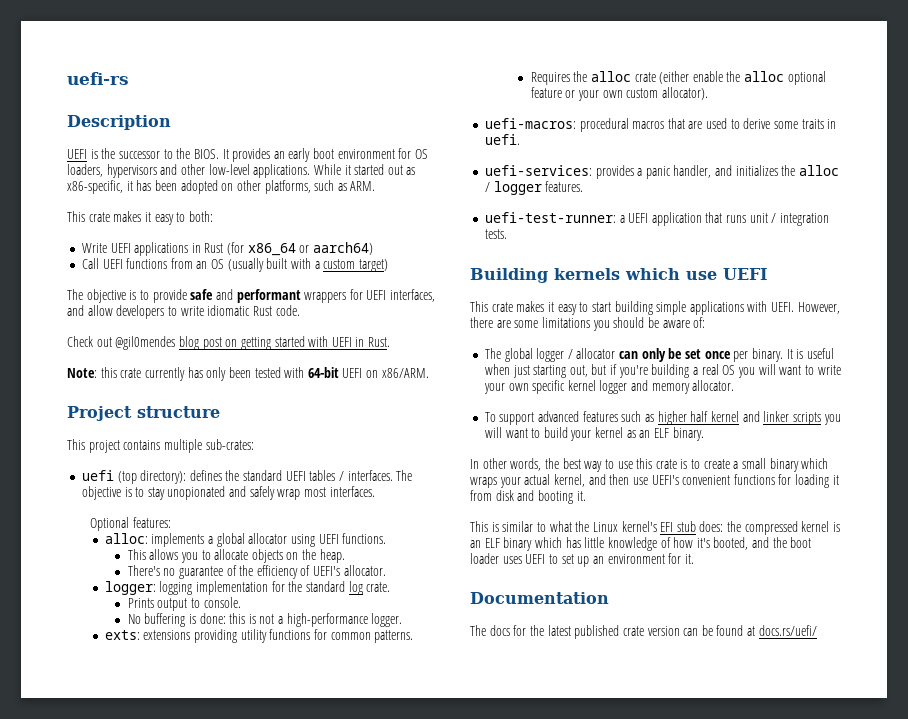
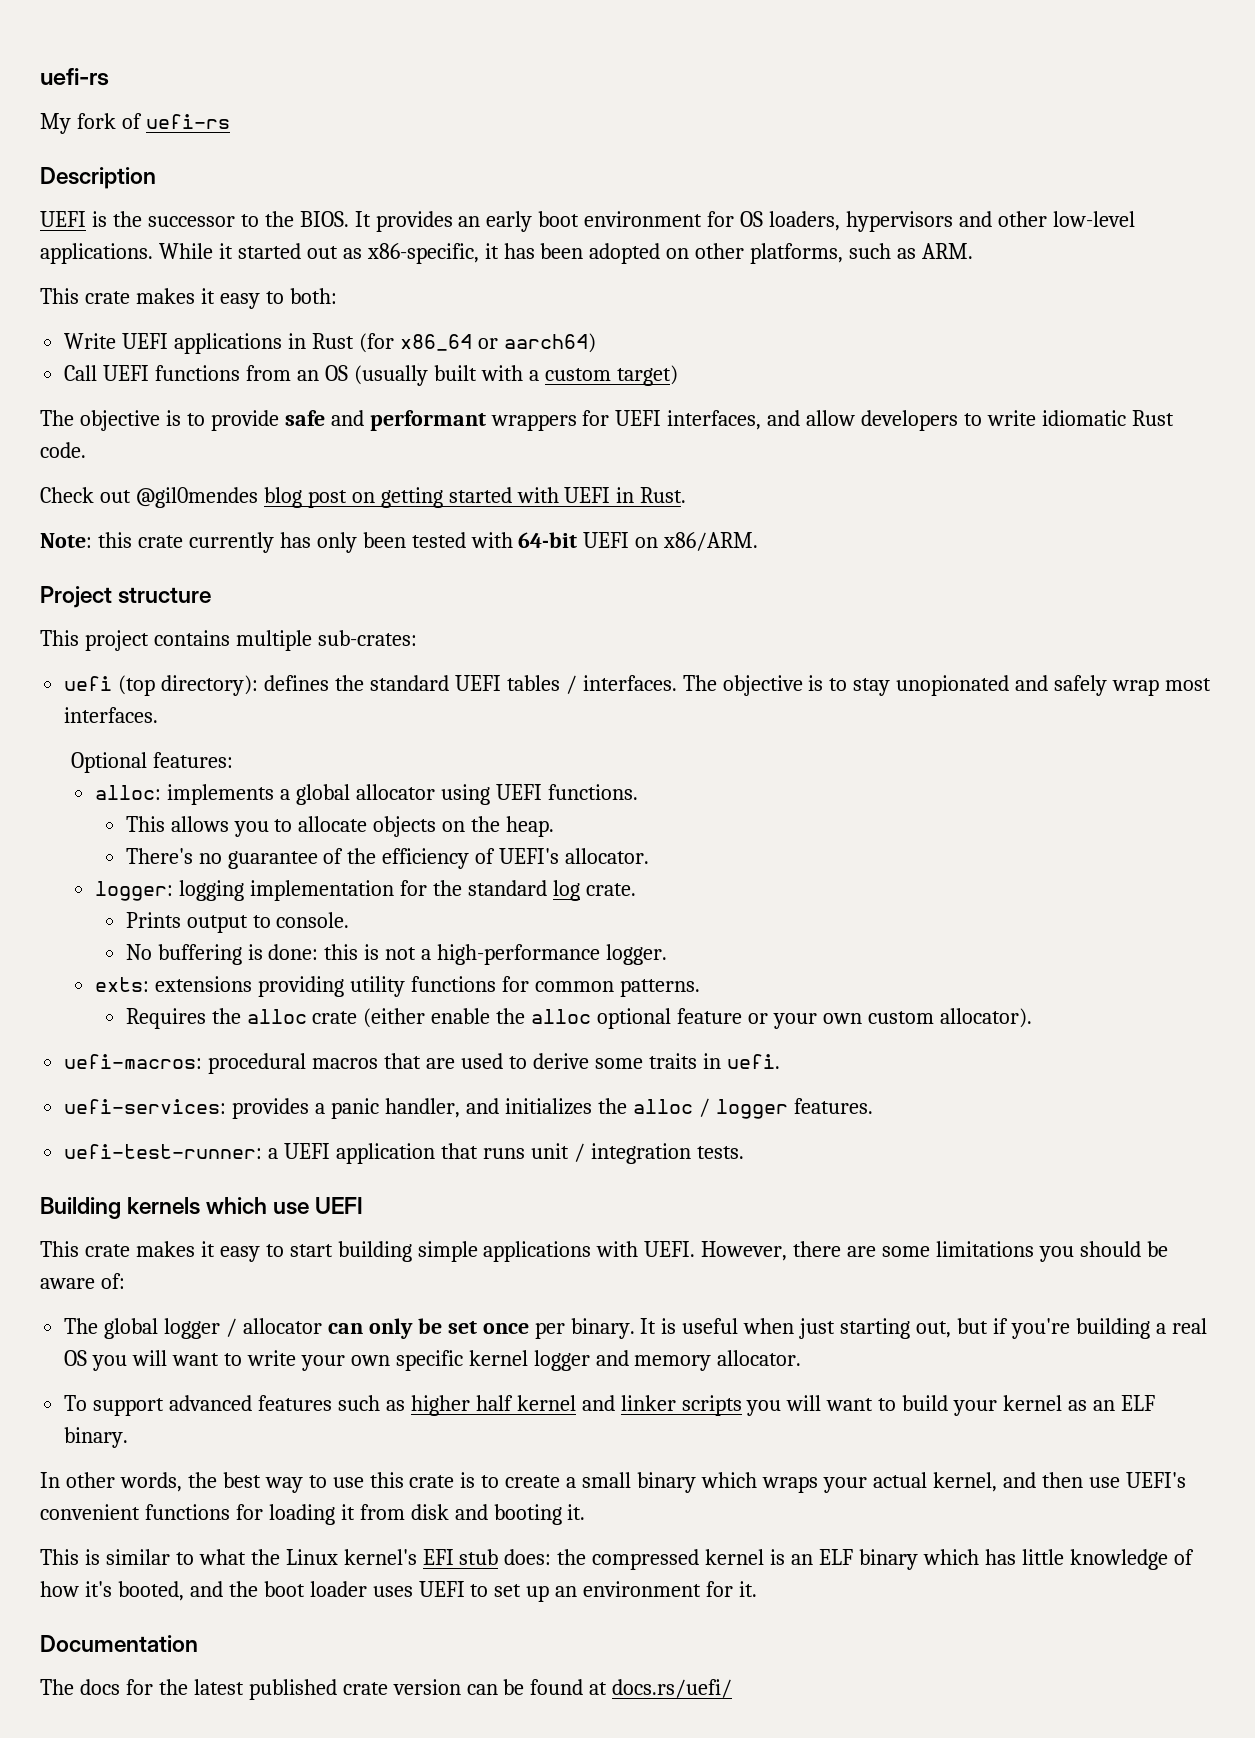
[67,72,129,85] uefi-rs -> [40,68,109,86] [40,113,230,134] uefi-rs // My fork of uefi-rs

